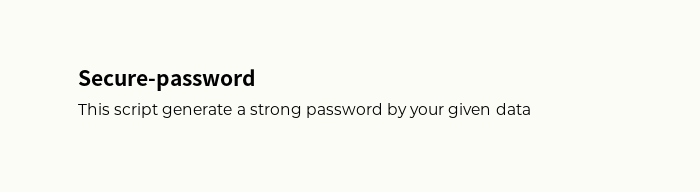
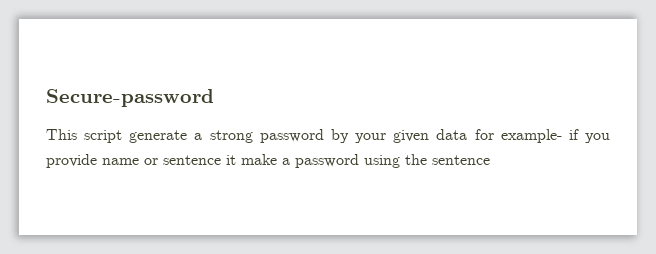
(531, 109) none -> [474,129,610,143] [46,154,490,168] for example- if you provide name or sentence it make a password using the sentence

